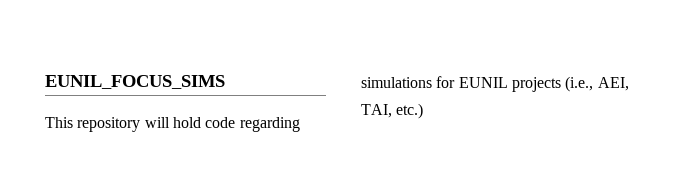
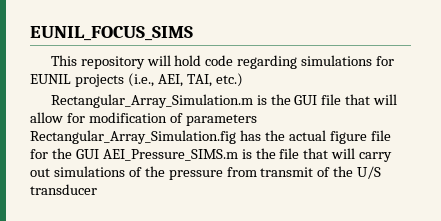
(424, 111) none -> [50,94,398,108] [30,112,257,126] [30,130,391,144] [30,148,393,162] [30,166,382,180] [30,184,97,195] // Rectangular_Array_Simulation.m is the GUI file that will allow for modification of parameters Rectangular_Array_Simulation.fig has the actual figure file for the GUI AEI_Pressure_SIMS.m is the file that will carry out simulations of the pressure from transmit of the U/S transducer

